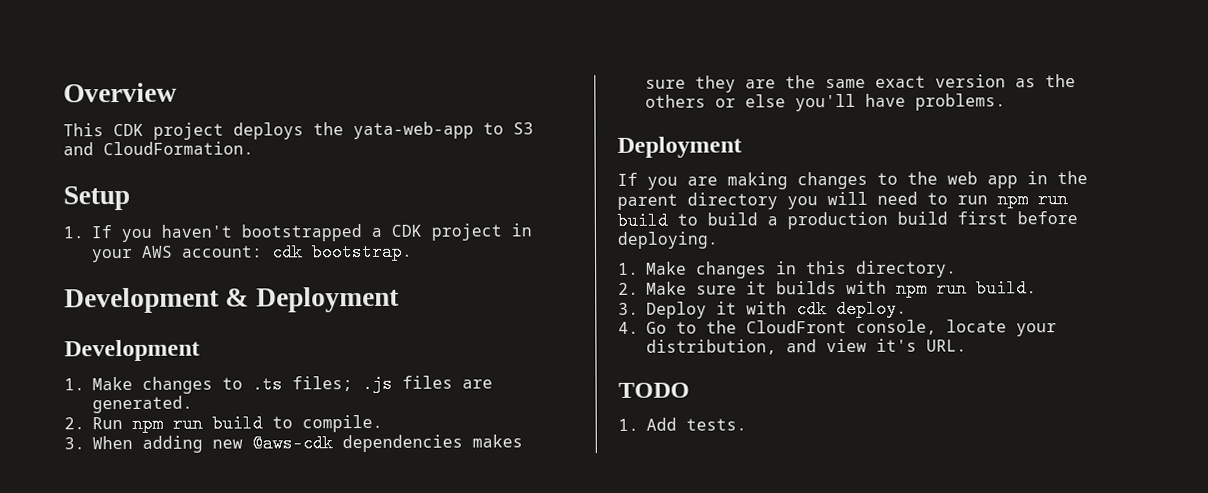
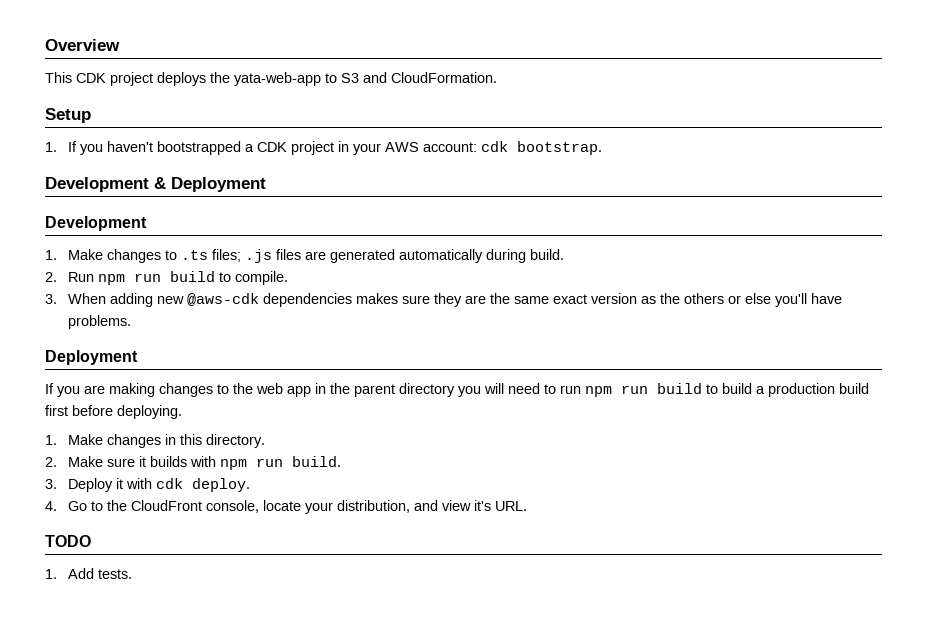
[92,395,193,414] generated. -> [329,249,564,263] generated automatically during build.

